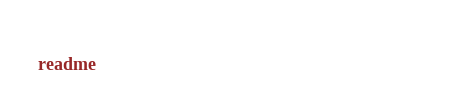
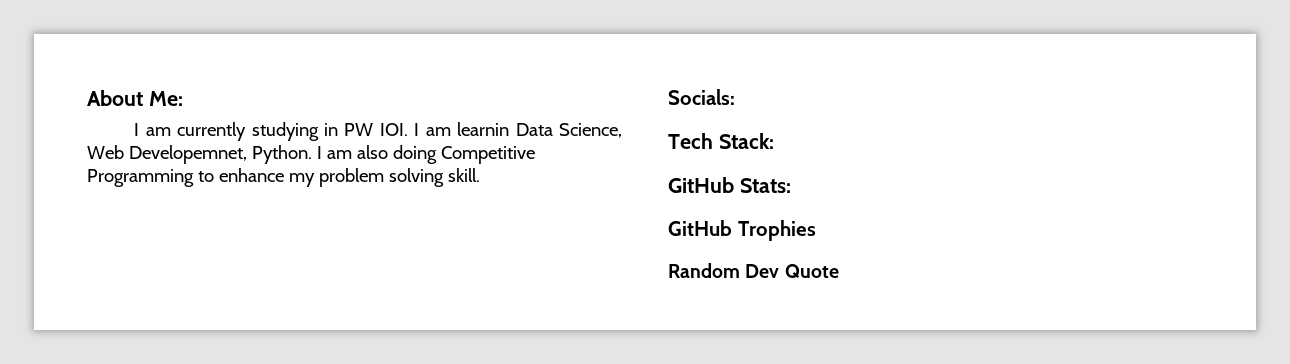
[38,57,96,70] readme -> [87,90,183,106] [134,122,622,141] [87,145,535,164] [87,168,480,187] [668,89,735,105] [668,133,774,149] [668,177,791,193] [668,220,816,241] [668,263,839,278] About Me: // I am currently studying in PW IOI. I am learnin Data Science, Web Developemnet, Python. I am also doing Competitive Programming to enhance my problem solving skill. // Socials: // Tech Stack: // GitHub Stats: // GitHub Trophies // Random Dev Quote

